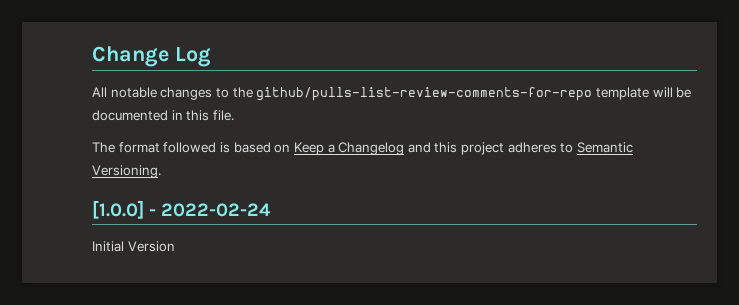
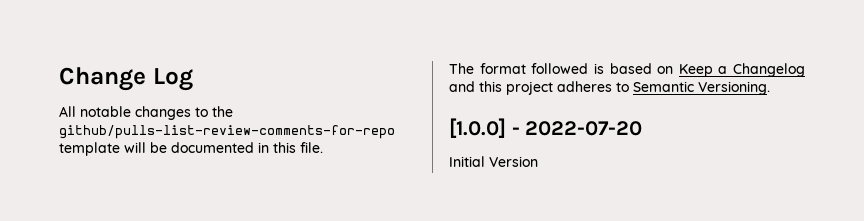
[161,203,272,217] 2022-02-24 -> [525,121,643,136] 2022-07-20

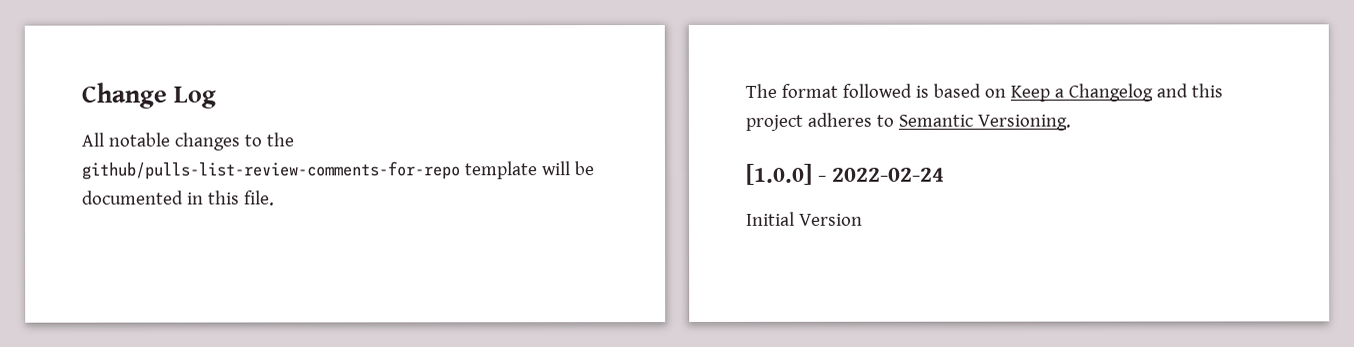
[525,121,643,136] 2022-07-20 -> [831,167,946,182] 2022-02-24

